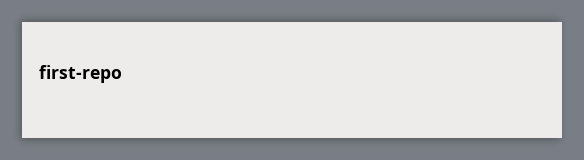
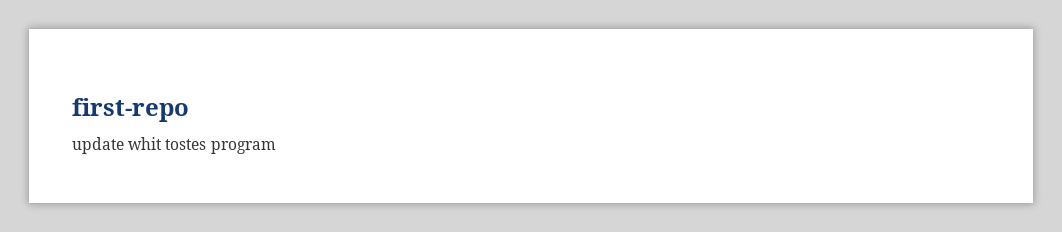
(122, 74) none -> [72,137,276,154] // update whit tostes program

